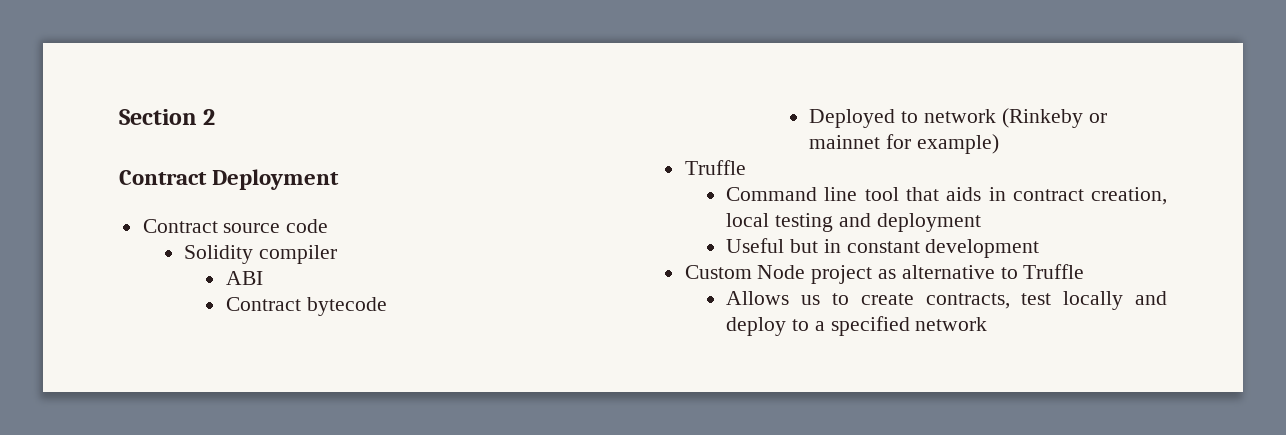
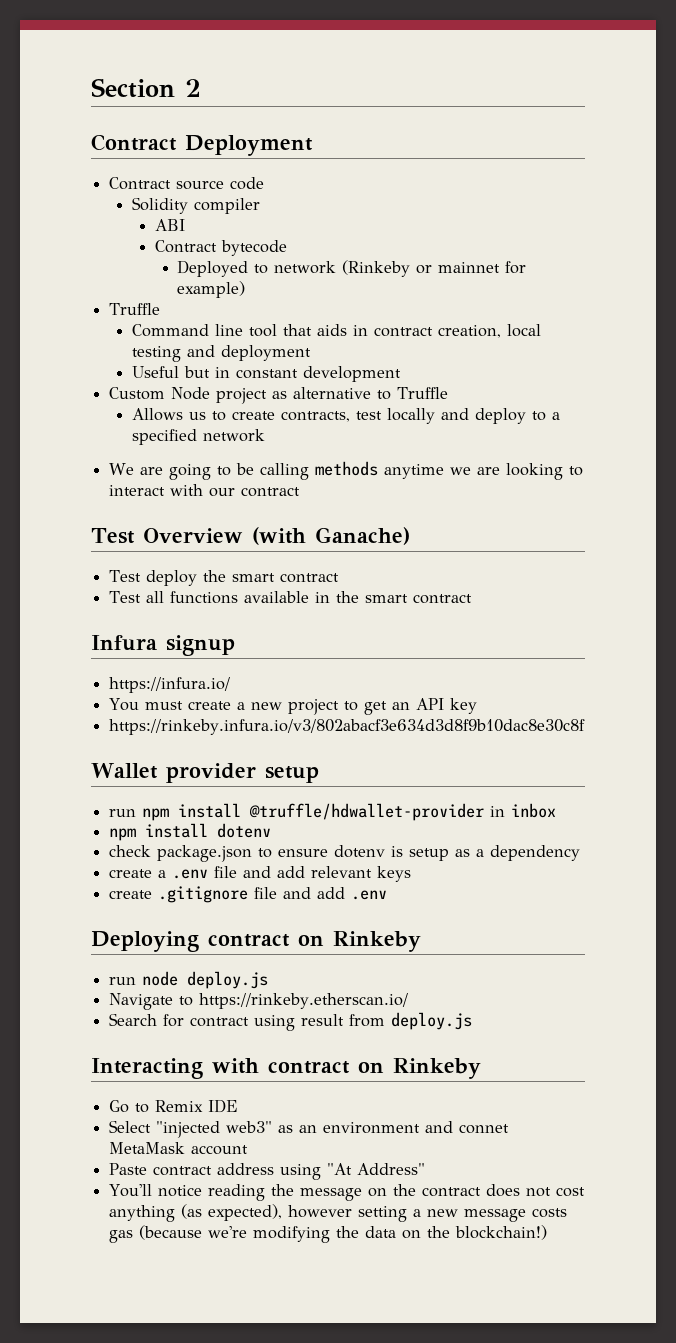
(988, 324) none -> [109,461,584,480] [109,484,301,497] [91,527,410,545] [109,570,340,586] [109,591,473,604] [91,635,235,656] [109,677,231,693] [109,698,478,715] [109,719,586,735] [91,763,319,783] [109,803,557,821] [109,823,272,841] [109,845,581,862] [109,866,412,882] [109,886,388,903] [91,931,421,952] [109,971,269,989] [109,993,409,1010] [109,1012,473,1031] [91,1058,481,1079] [109,1099,239,1113] [109,1120,510,1138] [109,1142,249,1155] [109,1163,426,1180] [109,1184,586,1201] [109,1204,568,1222] [109,1225,548,1243] // We are going to be calling methods anytime we are looking to interact with our contract // Test Overview (with Ganache) // Test deploy the smart contract // Test all functions available in the smart contract // Infura signup // https://infura.io/ // You must create a new project to get an API key // https://rinkeby.infura.io/v3/802abacf3e634d3d8f9b10dac8e30c8f // Wallet provider setup // run npm install @truffle/hdwallet-provider in inbox // npm install dotenv // check package.json to ensure dotenv is setup as a dependency // create a .env file and add relevant keys // create .gitignore file and add .env // Deploying contract on Rinkeby // run node deploy.js // Navigate to https://rinkeby.etherscan.io/ // Search for contract using result from deploy.js // Interacting with contract on Rinkeby // Go to Remix IDE // Select "injected web3" as an environment and connet MetaMask account // Paste contract address using "At Address" // You'll notice reading the message on the contract does not cost anything (as expected), however setting a new message costs gas (because we're modifying the data on the blockchain!)

